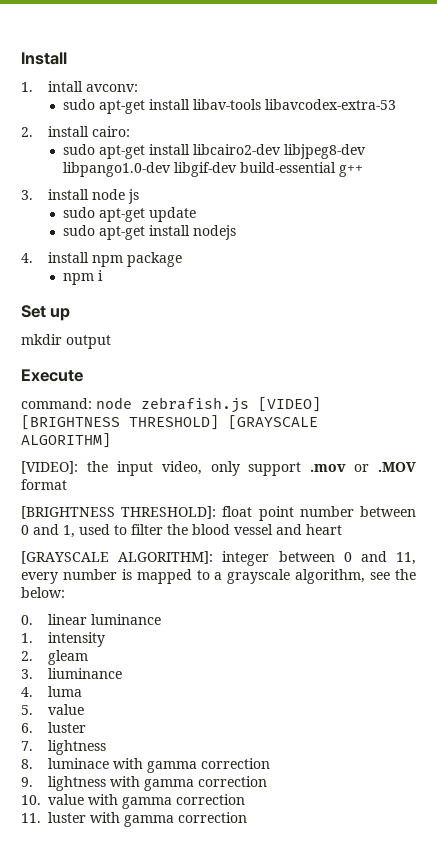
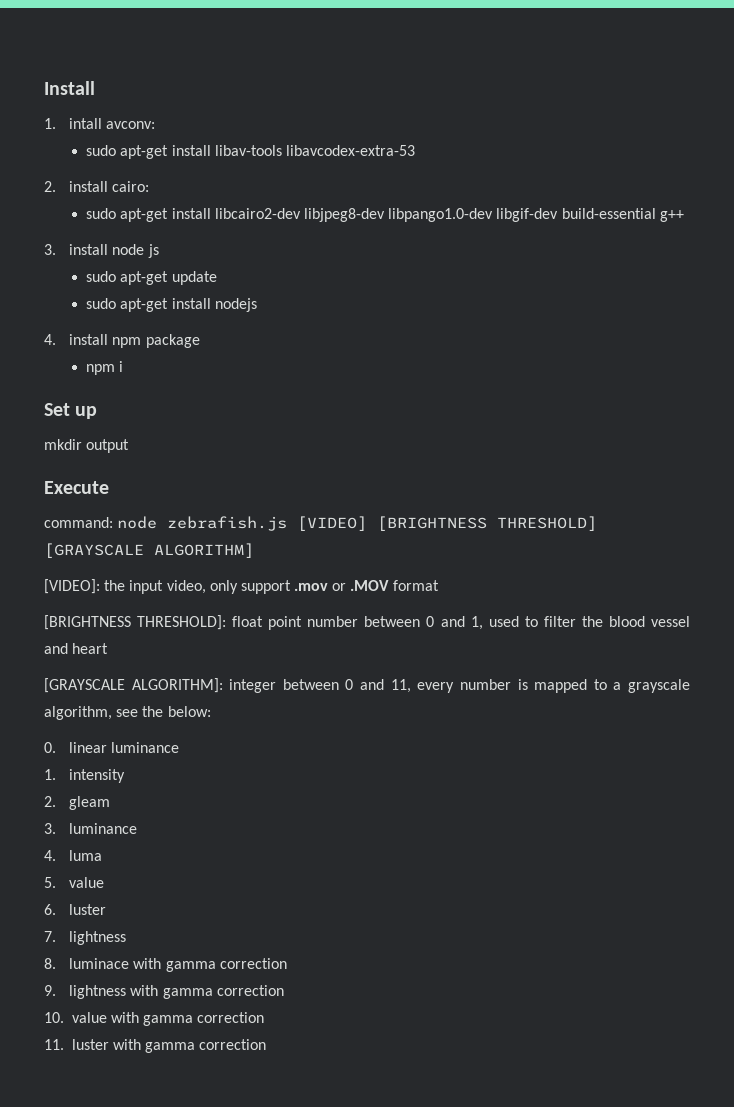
[47,668,122,679] liuminance -> [69,823,138,834] luminance

